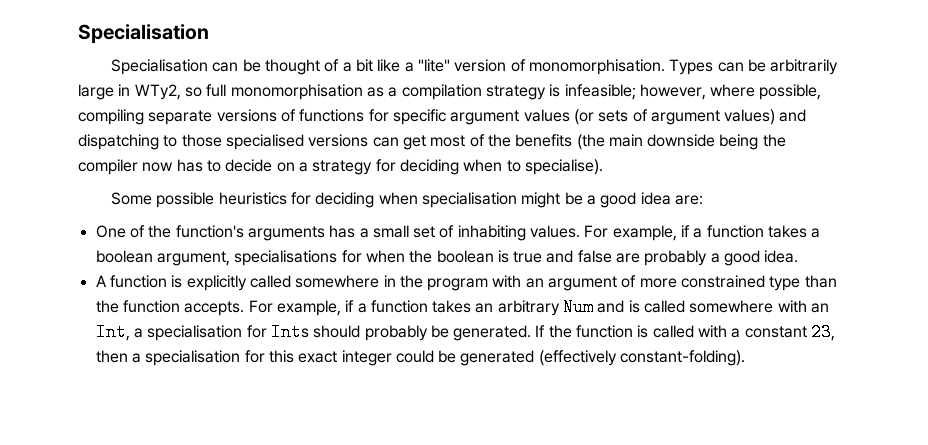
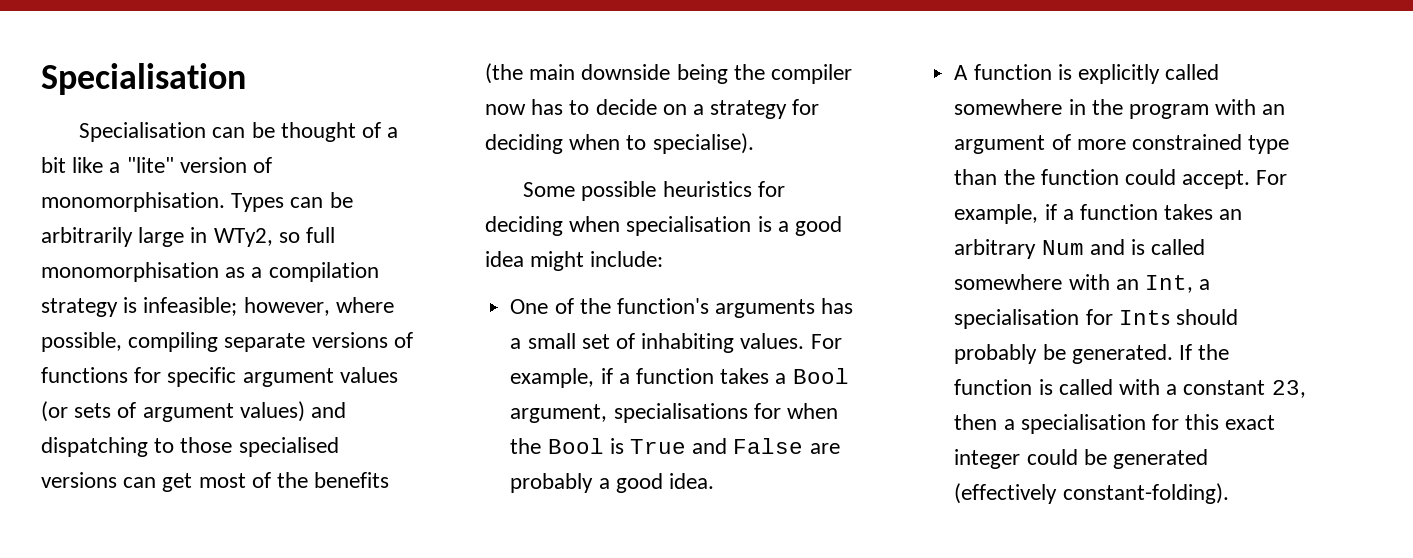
[521,192,583,208] might be -> [757,216,772,232] is
[674,195,703,205] are: -> [530,251,664,271] might include:
[95,250,153,263] boolean -> [792,368,849,384] Bool
[436,250,612,263] boolean is true and false -> [547,438,804,454] Bool is True and False
[184,301,245,316] accepts. -> [1124,169,1251,189] could accept.

